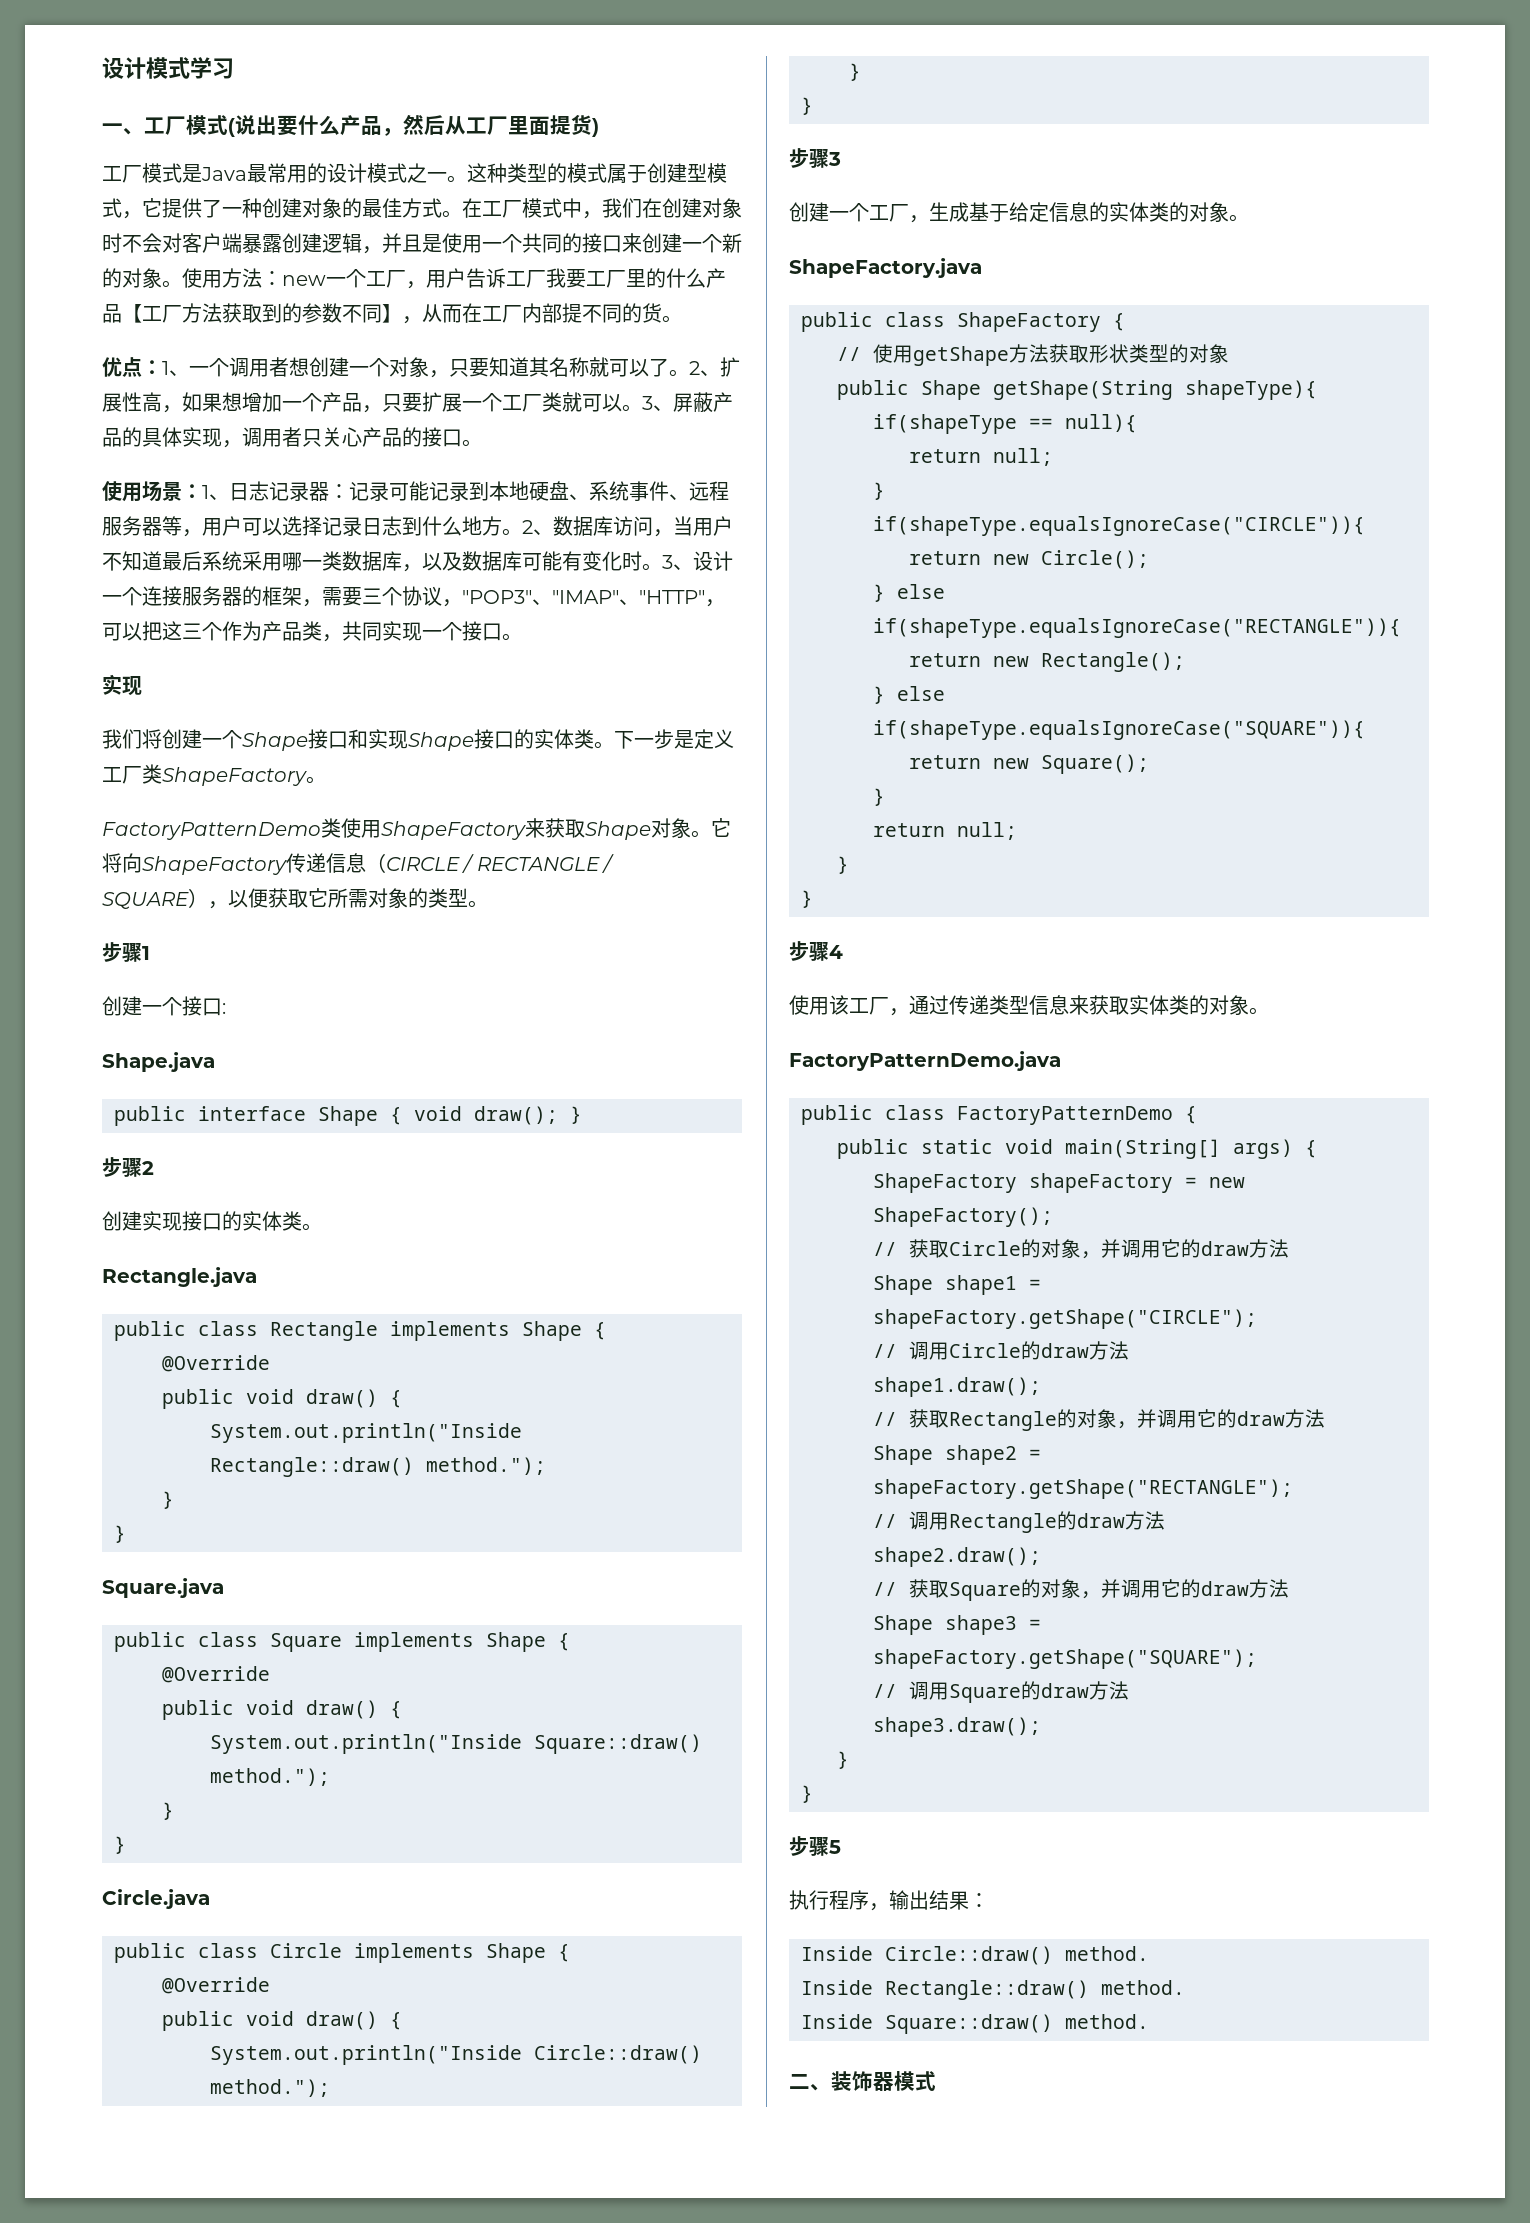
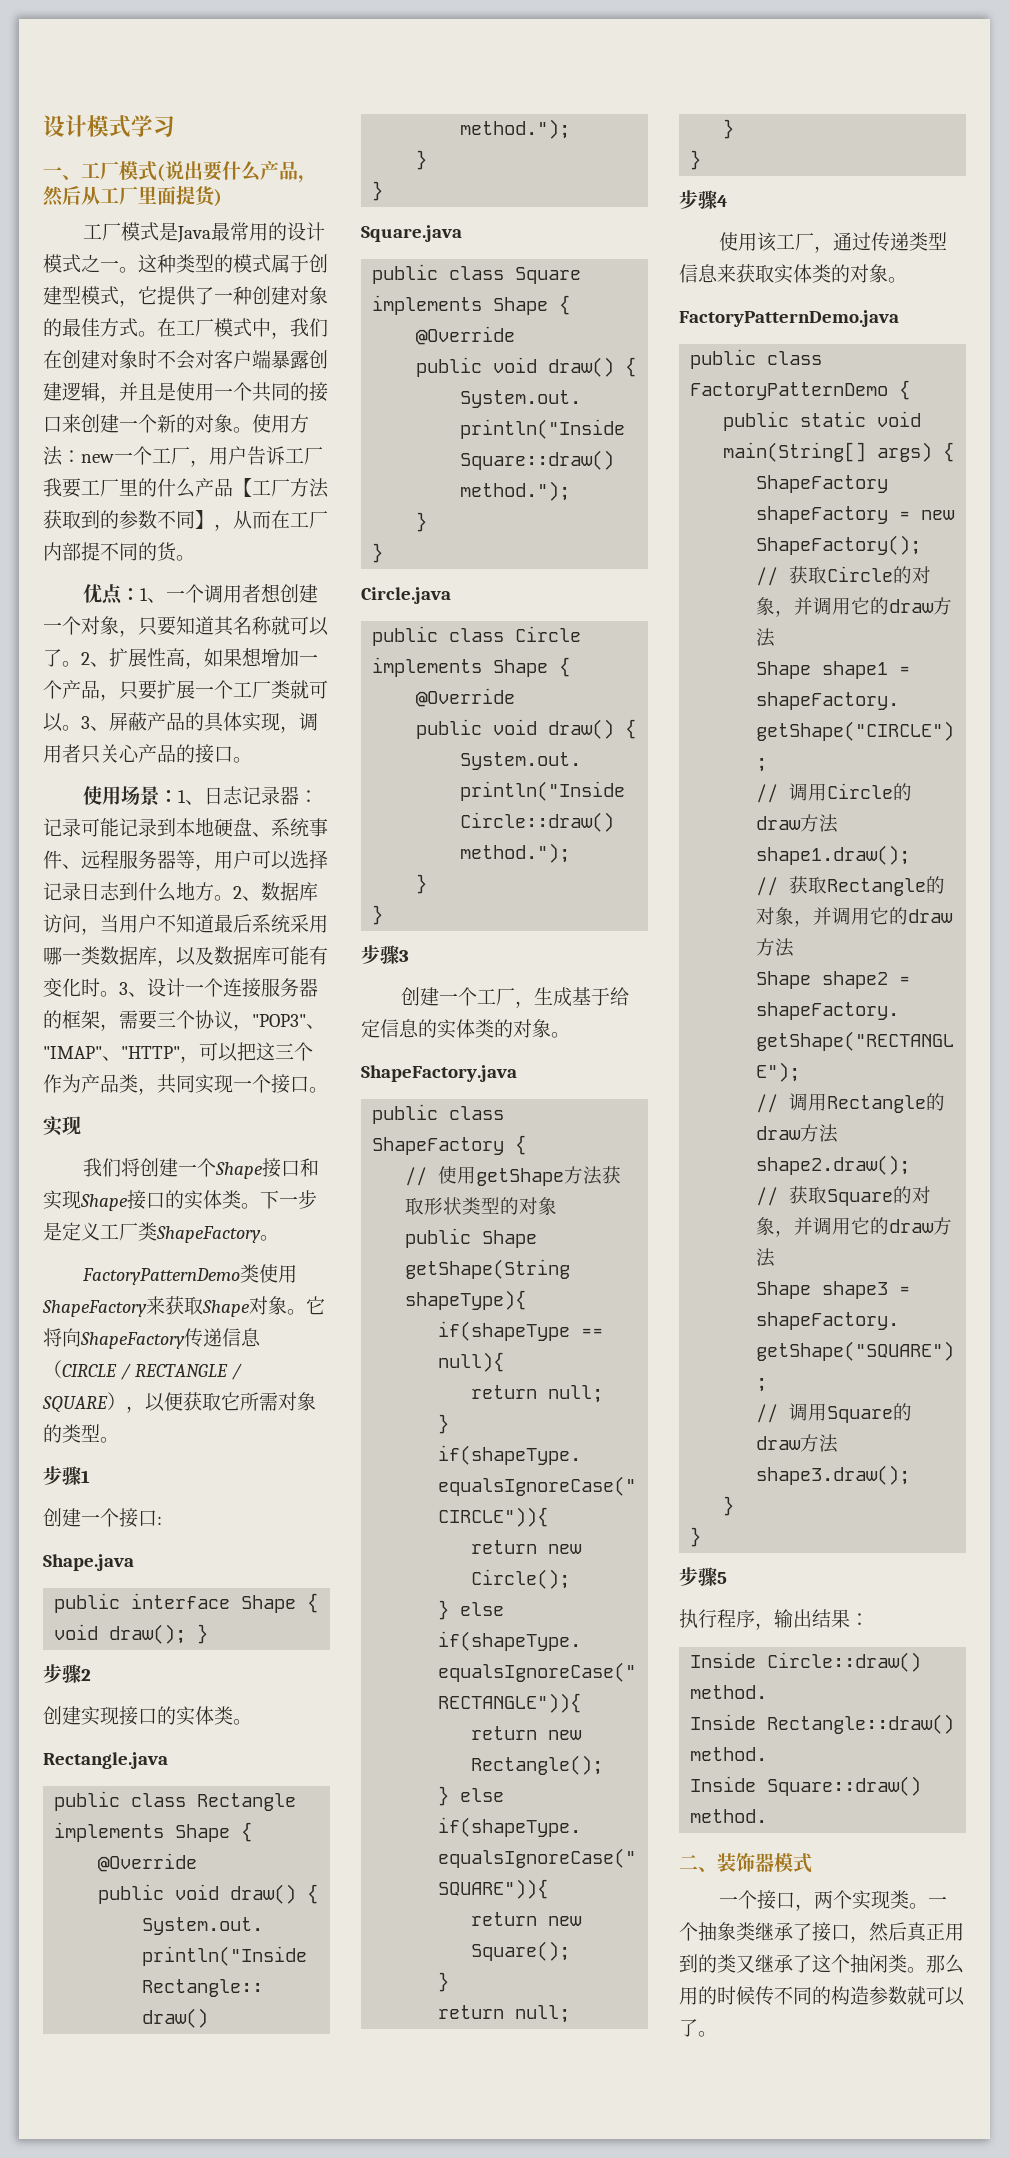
(936, 2081) none -> [719,1890,948,1911] [679,1922,964,1943] [679,1954,964,1974] [679,1986,965,2006] [679,2019,717,2037] // 一个接口，两个实现类。一个抽象类继承了接口，然后真正用到的类又继承了这个抽闲类。那么用的时候传不同的构造参数就可以了。

